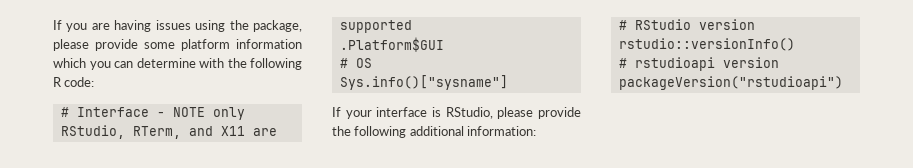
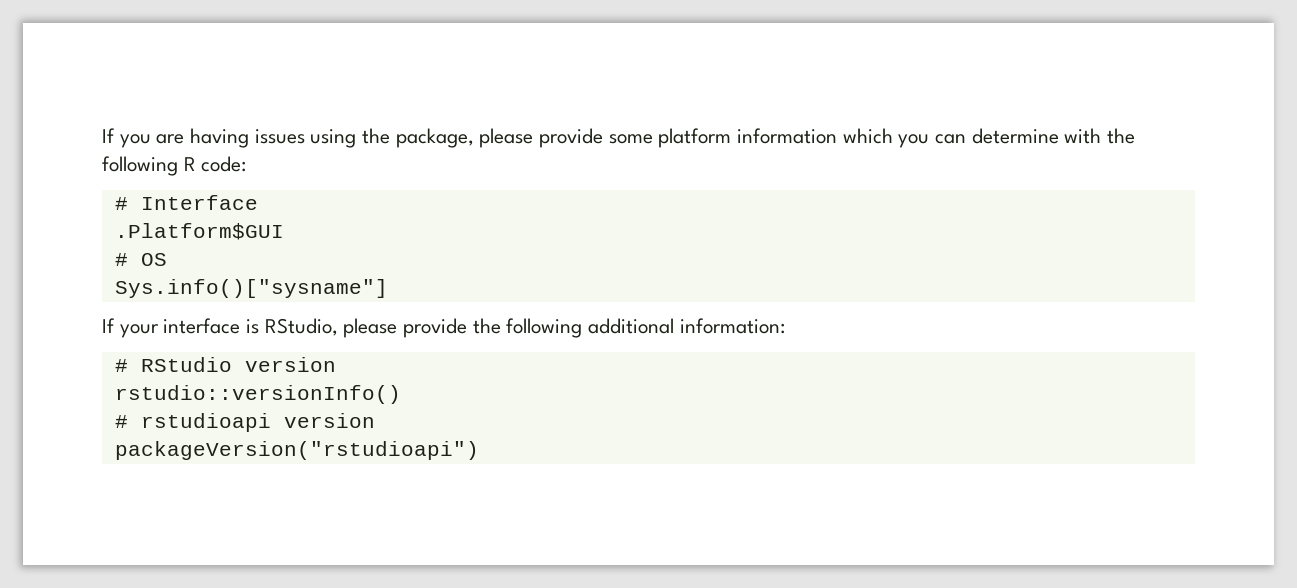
[156,107,245,120] [60,125,277,139] [339,20,412,33] - NOTE only RStudio, RTerm, and X11 are supported -> (258, 202) none

